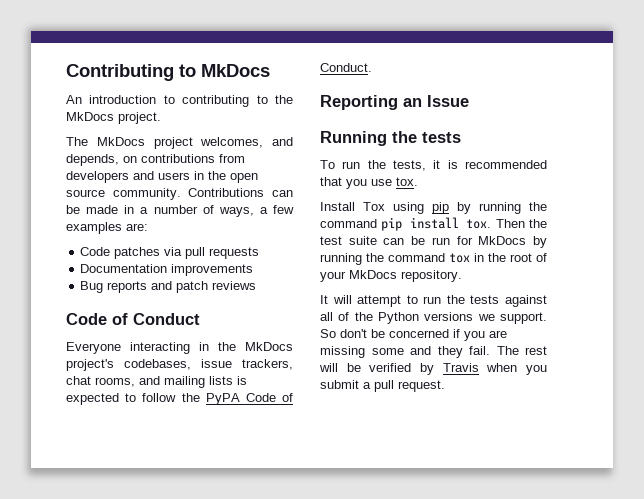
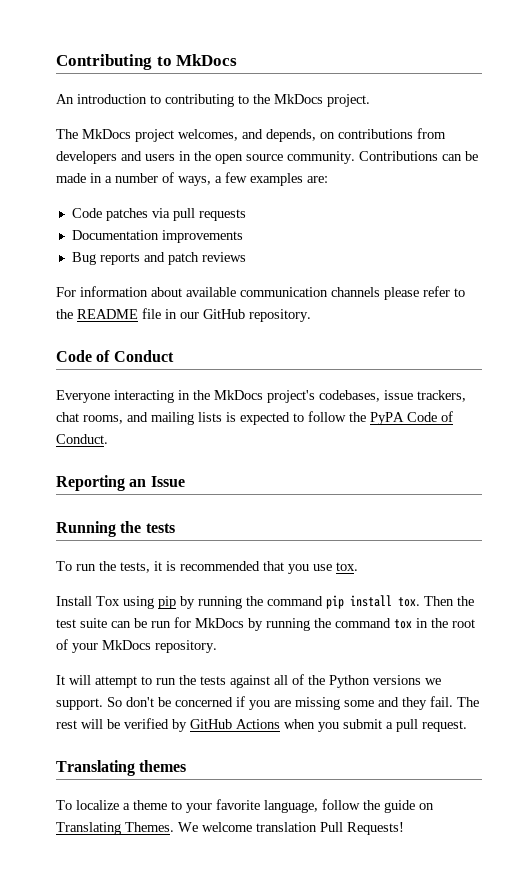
(257, 285) none -> [56,286,465,300] [56,308,311,322] // For information about available communication channels please refer to the README file in our GitHub repository.
[442,363,479,372] Travis -> [190,719,280,729] GitHub Actions
(445, 386) none -> [56,760,187,776] [56,799,434,813] [56,822,404,835] // Translating themes // To localize a theme to your favorite language, follow the guide on Translating Themes. We welcome translation Pull Requests!

